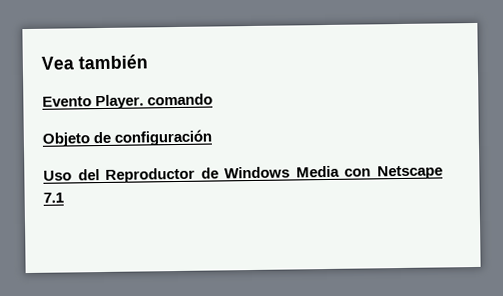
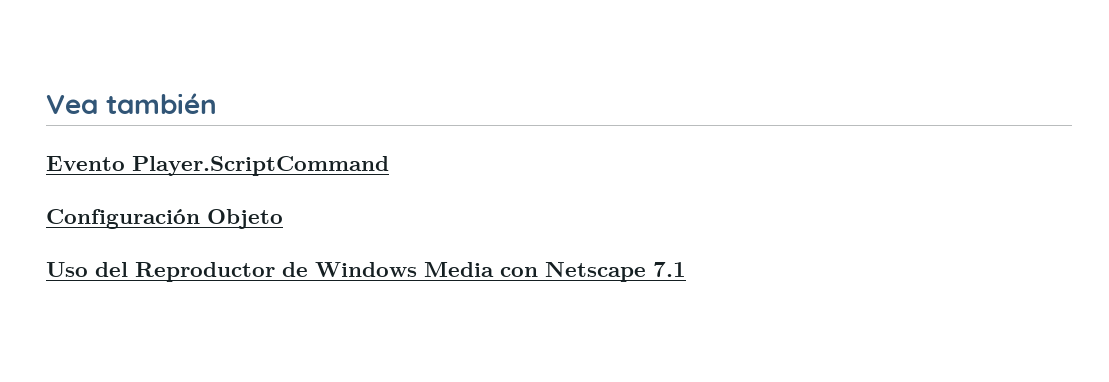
[95,93,214,110] Player. comando // -> [132,156,389,176] [46,209,200,229] Player.ScriptCommand // Configuración
[93,129,213,146] de configuración -> (283, 219) none

